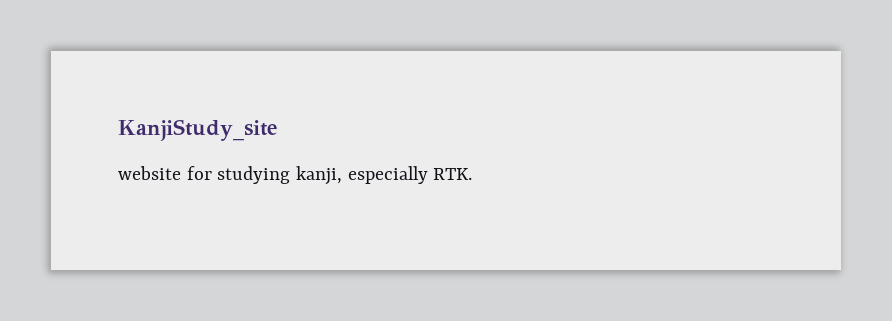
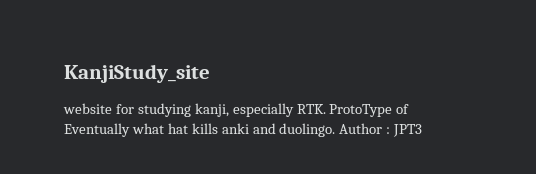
(473, 174) none -> [329,104,410,117] [64,123,423,137] ProtoType of Eventually what hat kills anki and duolingo. Author : JPT3

